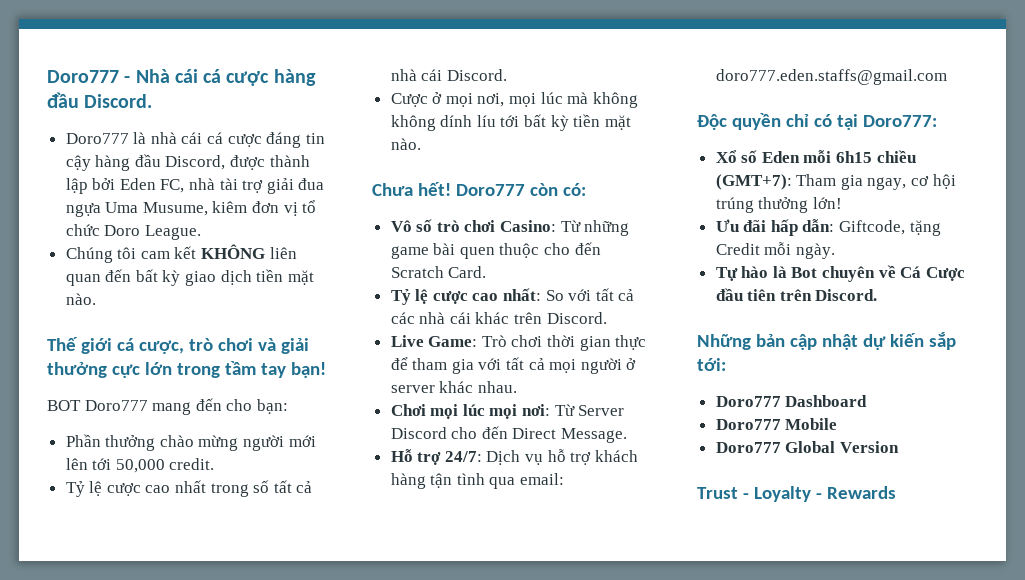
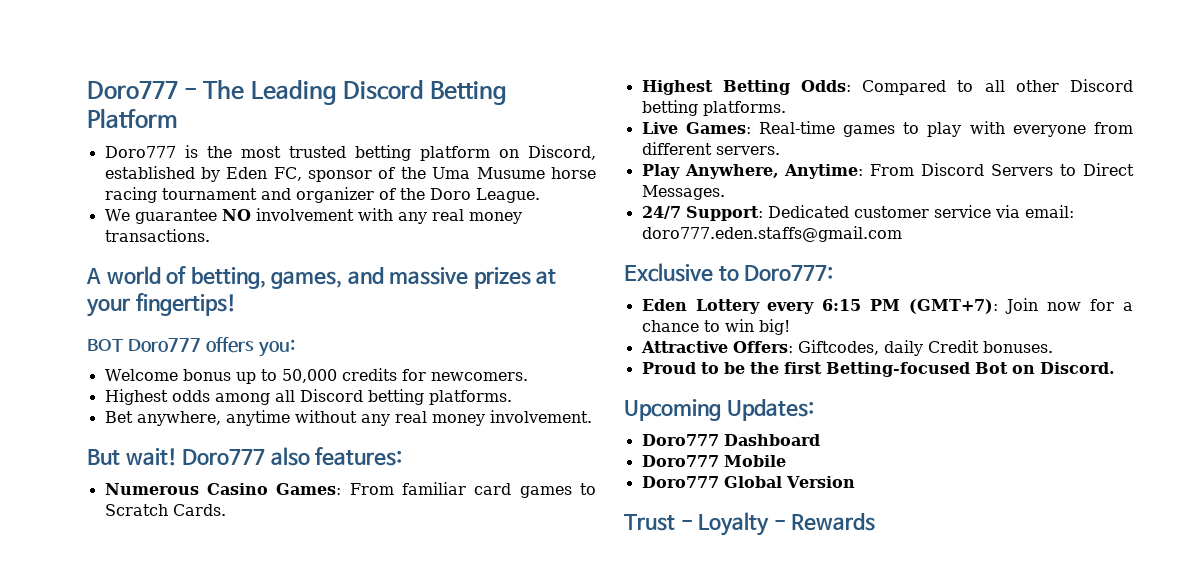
[135,69,316,86] [47,92,153,108] [65,132,325,148] [65,154,310,171] [65,178,325,194] [65,200,317,217] [65,224,201,240] [65,244,297,263] [65,269,314,286] [65,293,96,305] [47,337,309,354] [47,361,326,378] [47,398,288,415] [65,434,316,451] [65,458,215,473] [65,480,313,497] [390,69,507,81] [390,92,638,108] [390,114,631,131] [390,138,421,150] [372,182,586,196] [390,219,630,236] [390,242,601,259] [390,266,487,278] [390,288,635,305] [390,312,607,324] [390,335,647,351] [390,357,637,374] [390,381,517,393] [390,404,625,419] [390,426,628,443] [390,449,638,465] [390,473,565,489] [715,69,947,85] [697,113,937,130] [715,150,916,163] [715,174,956,190] [715,197,842,213] [715,219,941,236] [715,242,835,259] [715,265,965,282] [715,288,878,301] [697,332,956,350] [697,358,726,371] Nhà cái cá cược hàng đầu Discord. // Doro777 là nhà cái cá cược đáng tin cậy hàng đầu Discord, được thành lập bởi Eden FC, nhà tài trợ giải đua ngựa Uma Musume, kiêm đơn vị tổ chức Doro League. // Chúng tôi cam kết KHÔNG liên quan đến bất kỳ giao dịch tiền mặt nào. // Thế giới cá cược, trò chơi và giải thưởng cực lớn trong tầm tay bạn! // BOT Doro777 mang đến cho bạn: // Phần thưởng chào mừng người mới lên tới 50,000 credit. // Tỷ lệ cược cao nhất trong số tất cả nhà cái Discord. // Cược ở mọi nơi, mọi lúc mà không không dính líu tới bất kỳ tiền mặt nào. // Chưa hết! Doro777 còn có: // Vô số trò chơi Casino: Từ những game bài quen thuộc cho đến Scratch Card. // Tỷ lệ cược cao nhất: So với tất cả các nhà cái khác trên Discord. // Live Game: Trò chơi thời gian thực để tham gia với tất cả mọi người ở server khác nhau. // Chơi mọi lúc mọi nơi: Từ Server Discord cho đến Direct Message. // Hỗ trợ 24/7: Dịch vụ hỗ trợ khách hàng tận tình qua email: doro777.eden.staffs@gmail.com // Độc quyền chỉ có tại Doro777: // Xổ số Eden mỗi 6h15 chiều (GMT+7): Tham gia ngay, cơ hội trúng thưởng lớn! // Ưu đãi hấp dẫn: Giftcode, tặng Credit mỗi ngày. // Tự hào là Bot chuyên về Cá Cược đầu tiên trên Discord. // Những bản cập nhật dự kiến sắp tới: -> [203,80,508,105] [87,108,178,128] [104,145,596,161] [104,166,596,182] [104,187,540,203] [104,208,522,224] [104,229,210,242] [86,266,557,289] [86,293,236,317] [87,337,295,357] [104,368,528,384] [104,389,512,405] [104,410,592,426] [87,447,403,466] [104,482,596,498] [104,504,226,516] [641,79,1133,95] [641,100,786,116] [641,121,1133,137] [641,142,780,155] [641,163,1134,179] [641,185,725,200] [641,205,1074,221] [641,226,902,242] [624,263,834,282] [641,298,1133,314] [641,319,790,335] [640,340,1053,356] [641,362,1115,377] [624,399,814,421] The Leading Discord Betting Platform // Doro777 is the most trusted betting platform on Discord, established by Eden FC, sponsor of the Uma Musume horse racing tournament and organizer of the Doro League. // We guarantee NO involvement with any real money transactions. // A world of betting, games, and massive prizes at your fingertips! // BOT Doro777 offers you: // Welcome bonus up to 50,000 credits for newcomers. // Highest odds among all Discord betting platforms. // Bet anywhere, anytime without any real money involvement. // But wait! Doro777 also features: // Numerous Casino Games: From familiar card games to Scratch Cards. // Highest Betting Odds: Compared to all other Discord betting platforms. // Live Games: Real-time games to play with everyone from different servers. // Play Anywhere, Anytime: From Discord Servers to Direct Messages. // 24/7 Support: Dedicated customer service via email: doro777.eden.staffs@gmail.com // Exclusive to Doro777: // Eden Lottery every 6:15 PM (GMT+7): Join now for a chance to win big! // Attractive Offers: Giftcodes, daily Credit bonuses. // Proud to be the first Betting-focused Bot on Discord. // Upcoming Updates:

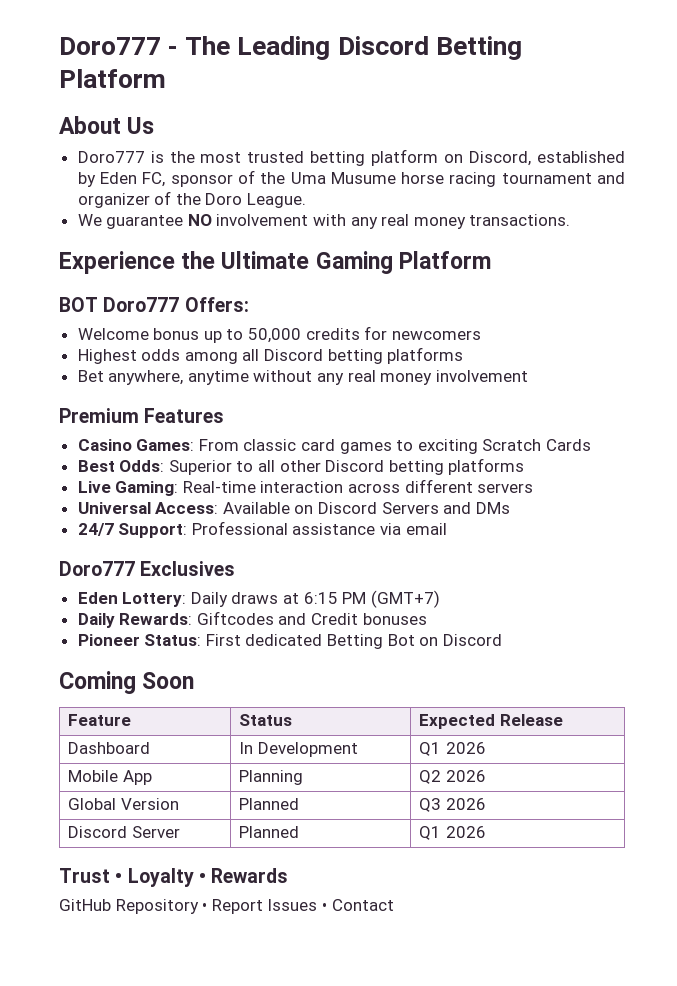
(178, 118) none -> [59,116,155,134] // About Us
[86,266,557,289] [86,293,236,317] A world of betting, games, and massive prizes at your fingertips! -> [59,251,491,274] Experience the Ultimate Gaming Platform
[205,337,295,357] offers you: -> [184,297,249,312] Offers:
[430,372,528,381] newcomers. -> [391,330,481,340] newcomers
[428,390,512,405] platforms. -> [387,347,464,364] platforms
[489,410,592,423] [87,447,403,466] [104,483,199,495] involvement. // But wait! Doro777 also features: // Numerous -> [435,370,528,382] [59,408,225,423] involvement // Premium Features //
[401,482,466,495] familiar -> [243,439,297,451] classic
[104,504,226,516] [641,80,947,95] Scratch Cards. // Highest Betting Odds: Compared -> [417,439,592,454] [77,460,232,475] exciting Scratch Cards // Best Odds: Superior
[702,101,786,116] platforms. -> [448,458,525,475] platforms
[685,121,1133,137] [641,142,780,155] [641,163,1134,179] [641,185,725,200] [641,205,1074,221] [641,226,902,242] [624,263,834,282] [641,298,1133,314] [641,319,790,335] [640,340,1053,356] [641,362,1115,377] [624,399,814,421] [641,434,820,446] [641,455,786,467] [641,476,855,488] [624,512,876,536] Games: Real-time games to play with everyone from different servers. // Play Anywhere, Anytime: From Discord Servers to Direct Messages. // 24/7 Support: Dedicated customer service via email: doro777.eden.staffs@gmail.com // Exclusive to Doro777: // Eden Lottery every 6:15 PM (GMT+7): Join now for a chance to win big! // Attractive Offers: Giftcodes, daily Credit bonuses. // Proud to be the first Betting-focused Bot on Discord. // Upcoming Updates: // Doro777 Dashboard // Doro777 Mobile // Doro777 Global Version // Trust - Loyalty - Rewards -> [115,479,534,496] [77,502,510,514] [77,521,447,538] [59,561,236,576] [77,590,440,608] [77,611,427,628] [77,634,502,649] [59,671,195,694] [67,714,131,726] [238,714,292,726] [418,714,563,729] [67,742,150,754] [238,742,358,757] [418,742,486,756] [67,770,152,785] [238,770,303,785] [418,770,486,784] [67,798,179,810] [238,798,299,810] [418,798,486,812] [67,826,180,838] [238,826,299,838] [418,826,486,840] [59,868,289,887] [59,899,394,914] Gaming: Real-time interaction across different servers // Universal Access: Available on Discord Servers and DMs // 24/7 Support: Professional assistance via email // Doro777 Exclusives // Eden Lottery: Daily draws at 6:15 PM (GMT+7) // Daily Rewards: Giftcodes and Credit bonuses // Pioneer Status: First dedicated Betting Bot on Discord // Coming Soon // Feature | Status | Expected Release // Dashboard | In Development | Q1 2026 // Mobile App | Planning | Q2 2026 // Global Version | Planned | Q3 2026 // Discord Server | Planned | Q1 2026 // Trust • Loyalty • Rewards // GitHub Repository • Report Issues • Contact

